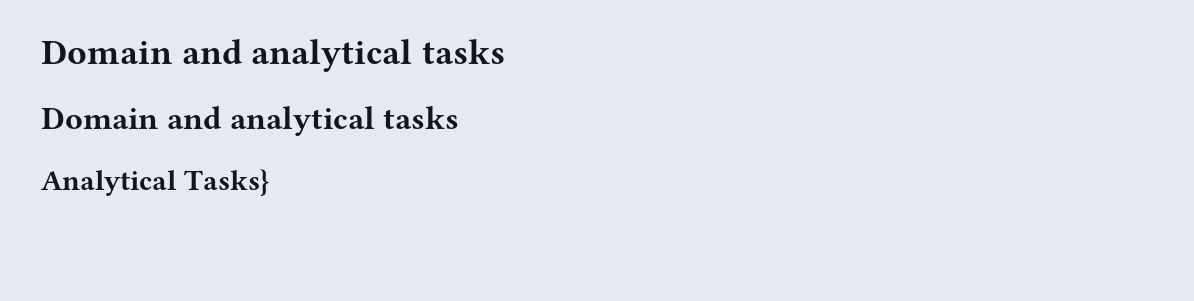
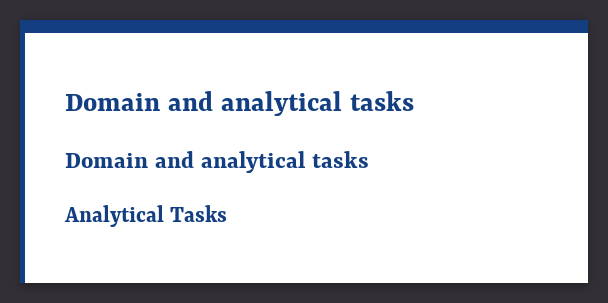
[183,169,269,196] Tasks} -> [170,205,228,222] Tasks

